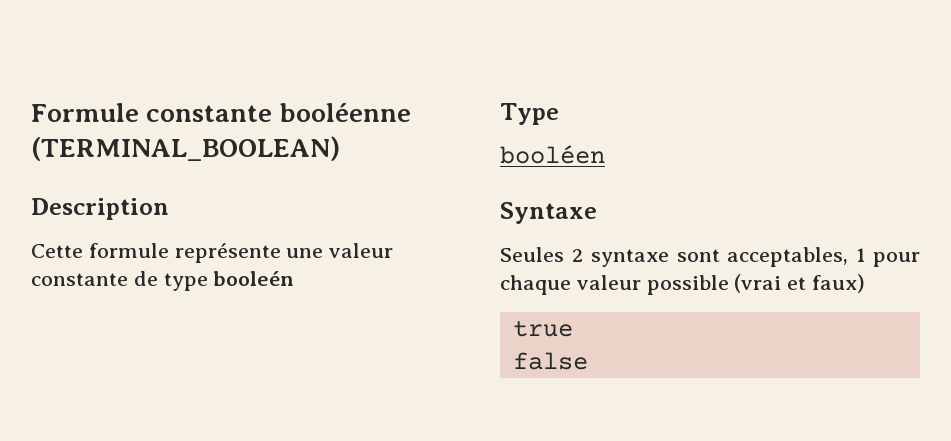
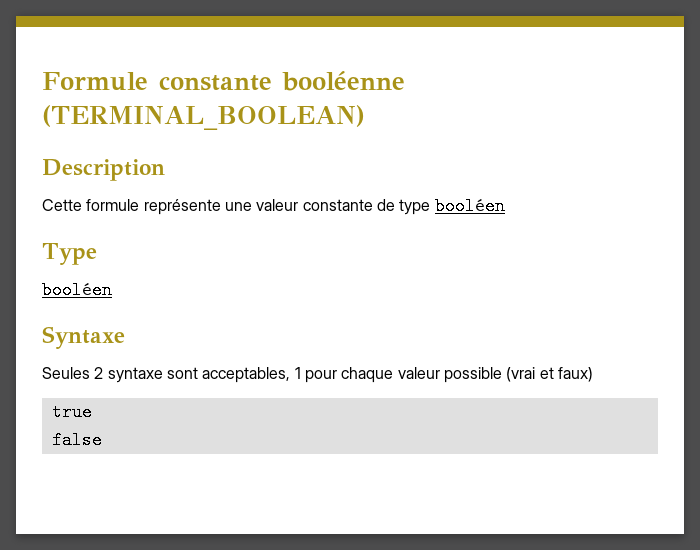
[213,271,295,286] booleén -> [434,197,505,215] booléen

